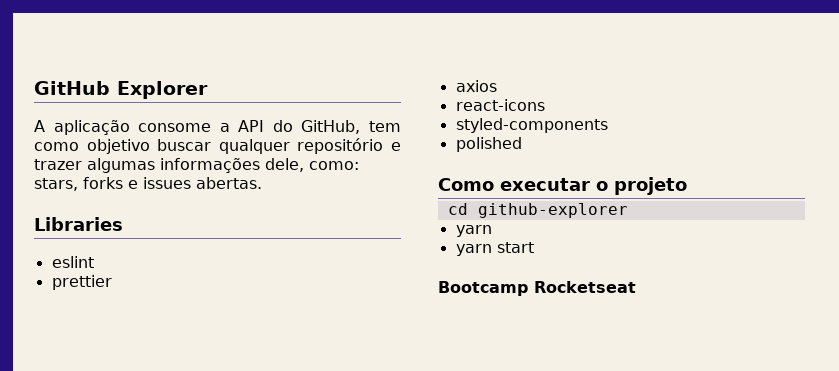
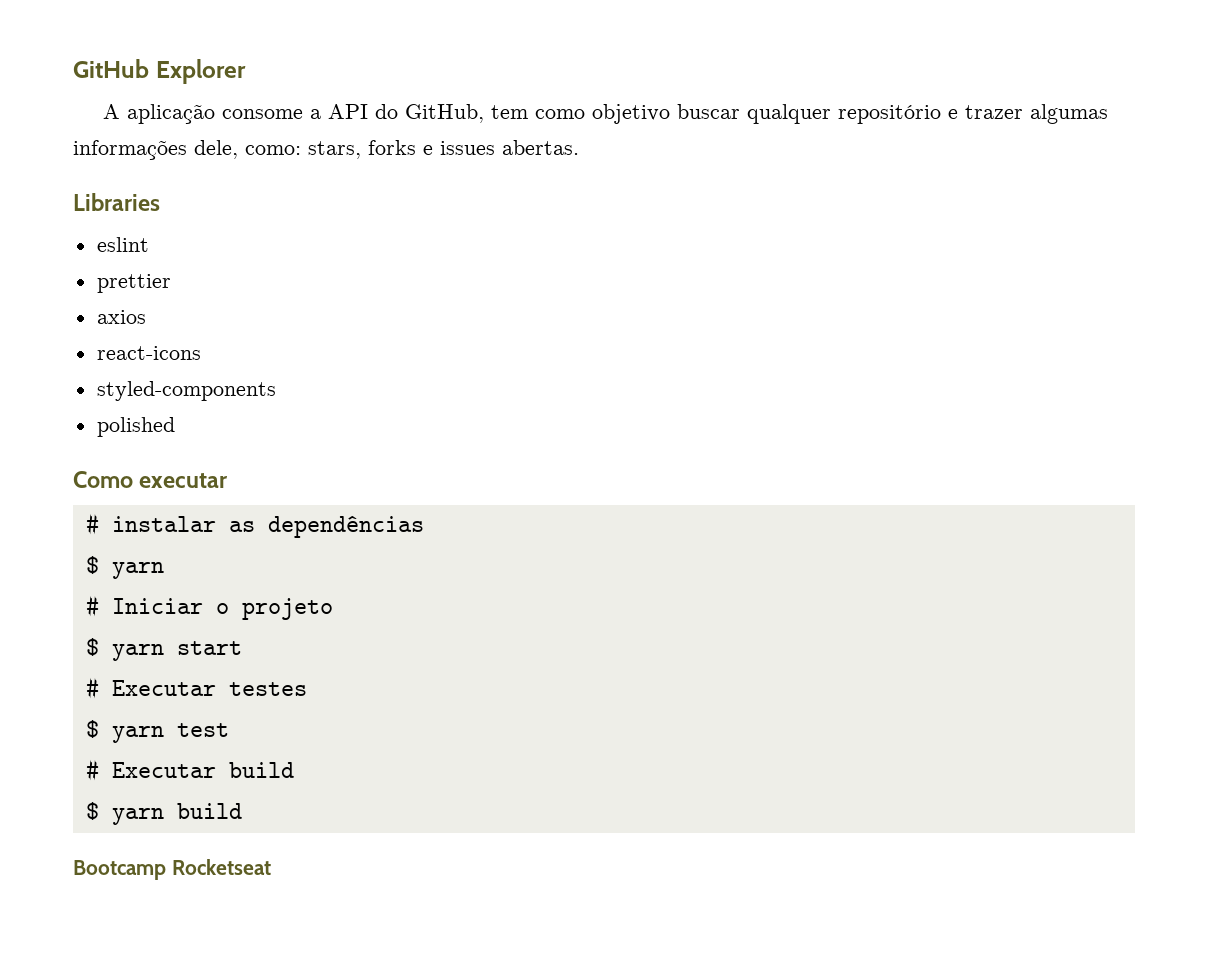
(590, 184) none -> [85,513,424,538] [85,556,164,579] [85,595,203,617] // # instalar as dependências // $ yarn // # Iniciar
[447,203,628,218] [455,225,492,237] cd github-explorer // yarn // -> [85,638,99,656] $
(534, 247) none -> [85,677,307,699] [85,720,229,743] [85,759,294,781] [85,802,242,825] // # Executar testes // $ yarn test // # Executar build // $ yarn build

